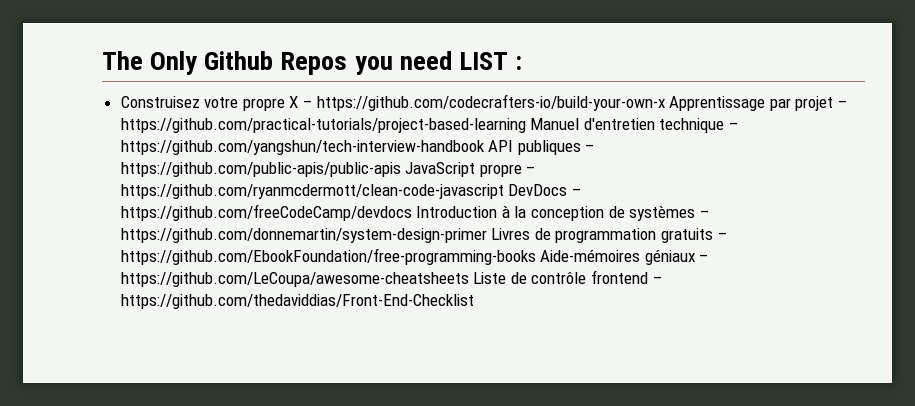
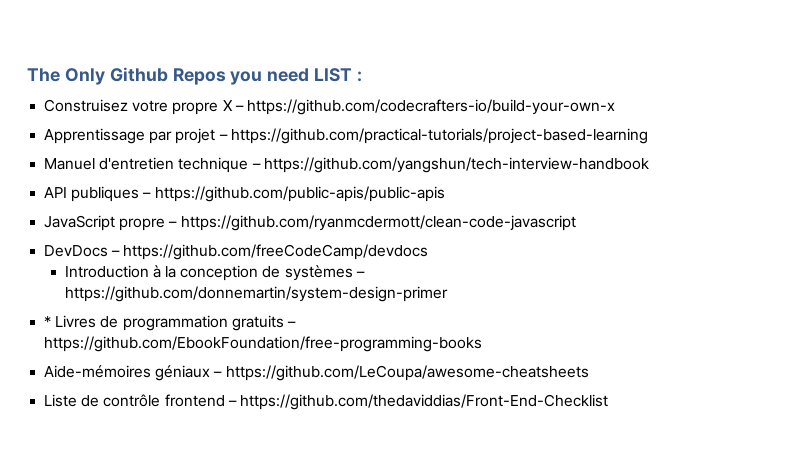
(665, 102) none -> (615, 107) //
(526, 125) none -> (648, 136) //
(485, 147) none -> (649, 165) //
(401, 169) none -> (445, 194) //
(504, 191) none -> (576, 223) //
(412, 212) none -> (429, 252) //
(487, 235) none -> [44,316,52,327] // *
(536, 256) none -> (483, 344) //
(469, 279) none -> (589, 373) //

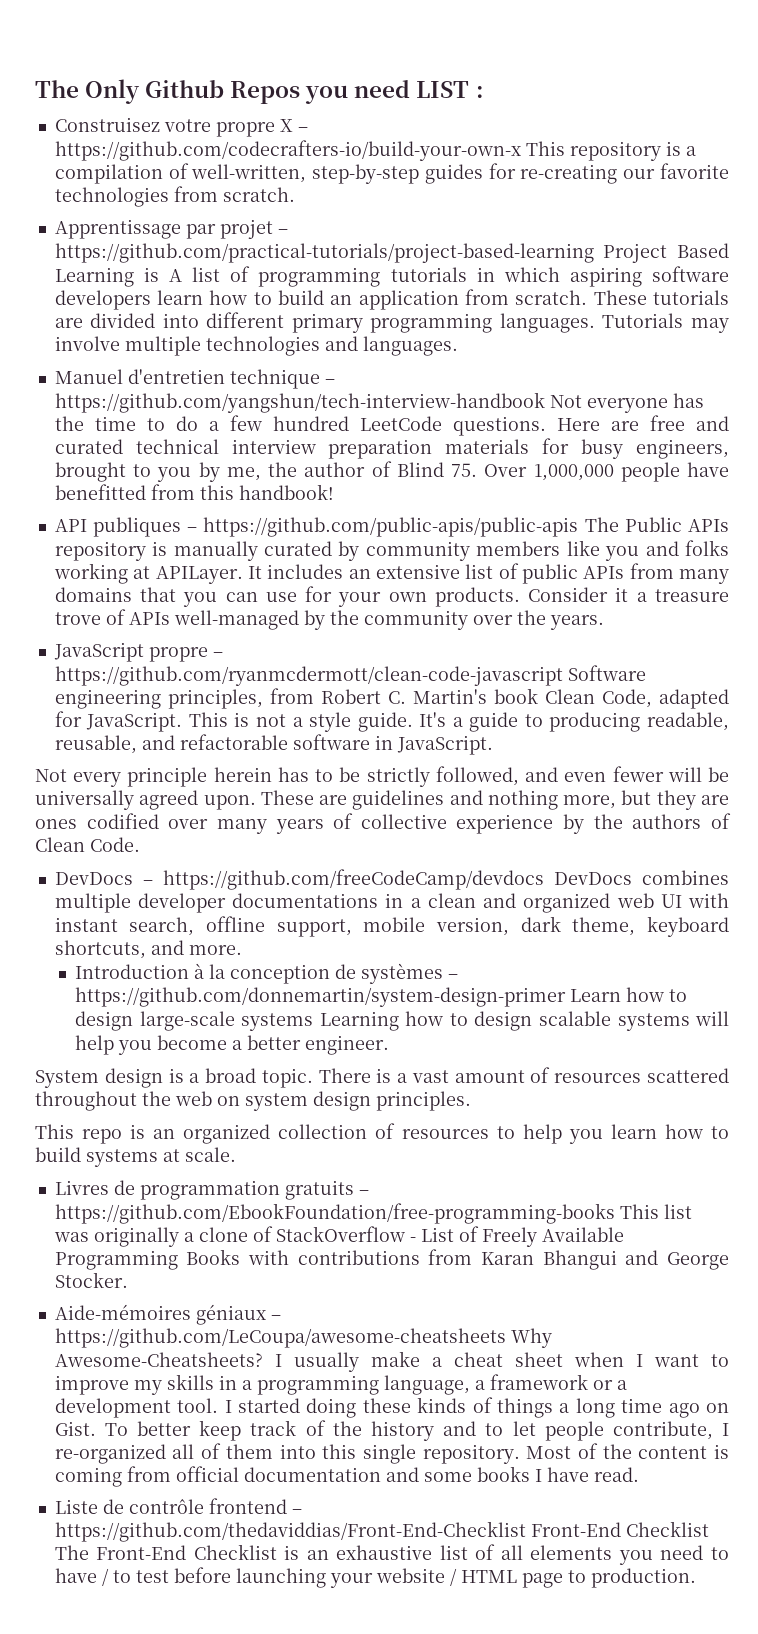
(615, 107) none -> [525,141,696,161] [54,163,729,184] [54,186,295,207] This repository is a compilation of well-written, step-by-step guides for re-creating our favorite technologies from scratch.
(648, 136) none -> [603,243,729,263] [54,266,729,287] [54,289,729,310] [54,312,729,333] [54,336,458,356] Project Based Learning is A list of programming tutorials in which aspiring software developers learn how to build an application from scratch. These tutorials are divided into different primary programming languages. Tutorials may involve multiple technologies and languages.
[44,186,445,202] [44,215,576,231] [44,244,429,260] // API publiques – https://github.com/public-apis/public-apis // JavaScript propre – https://github.com/ryanmcdermott/clean-code-javascript // DevDocs – https://github.com/freeCodeCamp/devdocs -> [549,393,704,413] [54,415,729,436] [54,438,729,459] [54,461,730,482] [54,484,334,500] [54,517,730,537] [54,540,729,561] [53,563,730,584] [54,586,729,607] [54,609,604,630] [53,642,223,662] [54,665,646,686] [54,688,730,709] [54,711,730,732] [54,734,493,755] [35,766,730,787] [35,790,729,810] [35,813,731,834] [35,837,140,852] [54,869,729,890] [54,893,730,913] [54,916,729,937] [54,940,242,959] Not everyone has the time to do a few hundred LeetCode questions. Here are free and curated technical interview preparation materials for busy engineers, brought to you by me, the author of Blind 75. Over 1,000,000 people have benefitted from this handbook! // API publiques – https://github.com/public-apis/public-apis The Public APIs repository is manually curated by community members like you and folks working at APILayer. It includes an extensive list of public APIs from many domains that you can use for your own products. Consider it a treasure trove of APIs well-managed by the community over the years. // JavaScript propre – https://github.com/ryanmcdermott/clean-code-javascript Software engineering principles, from Robert C. Martin's book Clean Code, adapted for JavaScript. This is not a style guide. It's a guide to producing readable, reusable, and refactorable software in JavaScript. // Not every principle herein has to be strictly followed, and even fewer will be universally agreed upon. These are guidelines and nothing more, but they are ones codified over many years of collective experience by the authors of Clean Code. // DevDocs – https://github.com/freeCodeCamp/devdocs DevDocs combines multiple developer documentations in a clean and organized web UI with instant search, offline support, mobile version, dark theme, keyboard shortcuts, and more.
[44,316,52,327] // * -> [570,987,688,1002] [75,1011,729,1031] [75,1035,390,1055] [35,1067,729,1088] [35,1091,471,1111] [35,1123,730,1144] [35,1147,236,1167] Learn how to design large-scale systems Learning how to design scalable systems will help you become a better engineer. // System design is a broad topic. There is a vast amount of resources scattered throughout the web on system design principles. // This repo is an organized collection of resources to help you learn how to build systems at scale. //
[44,365,589,381] // Aide-mémoires géniaux – https://github.com/LeCoupa/awesome-cheatsheets -> [619,1204,692,1219] [53,1226,624,1247] [54,1249,729,1270] [54,1272,128,1288] [54,1304,281,1325] [54,1328,552,1348] [54,1351,729,1372] [54,1374,627,1395] [54,1397,729,1418] [54,1420,729,1441] [54,1443,730,1464] [54,1466,639,1487] This list was originally a clone of StackOverflow - List of Freely Available Programming Books with contributions from Karan Bhangui and George Stocker. // Aide-mémoires géniaux – https://github.com/LeCoupa/awesome-cheatsheets Why Awesome-Cheatsheets? I usually make a cheat sheet when I want to improve my skills in a programming language, a framework or a development tool. I started doing these kinds of things a long time ago on Gist. To better keep track of the history and to let people contribute, I re-organized all of them into this single repository. Most of the content is coming from official documentation and some books I have read.
(608, 402) none -> [530,1521,709,1537] [54,1544,729,1565] [54,1567,696,1588] Front-End Checklist The Front-End Checklist is an exhaustive list of all elements you need to have / to test before launching your website / HTML page to production.

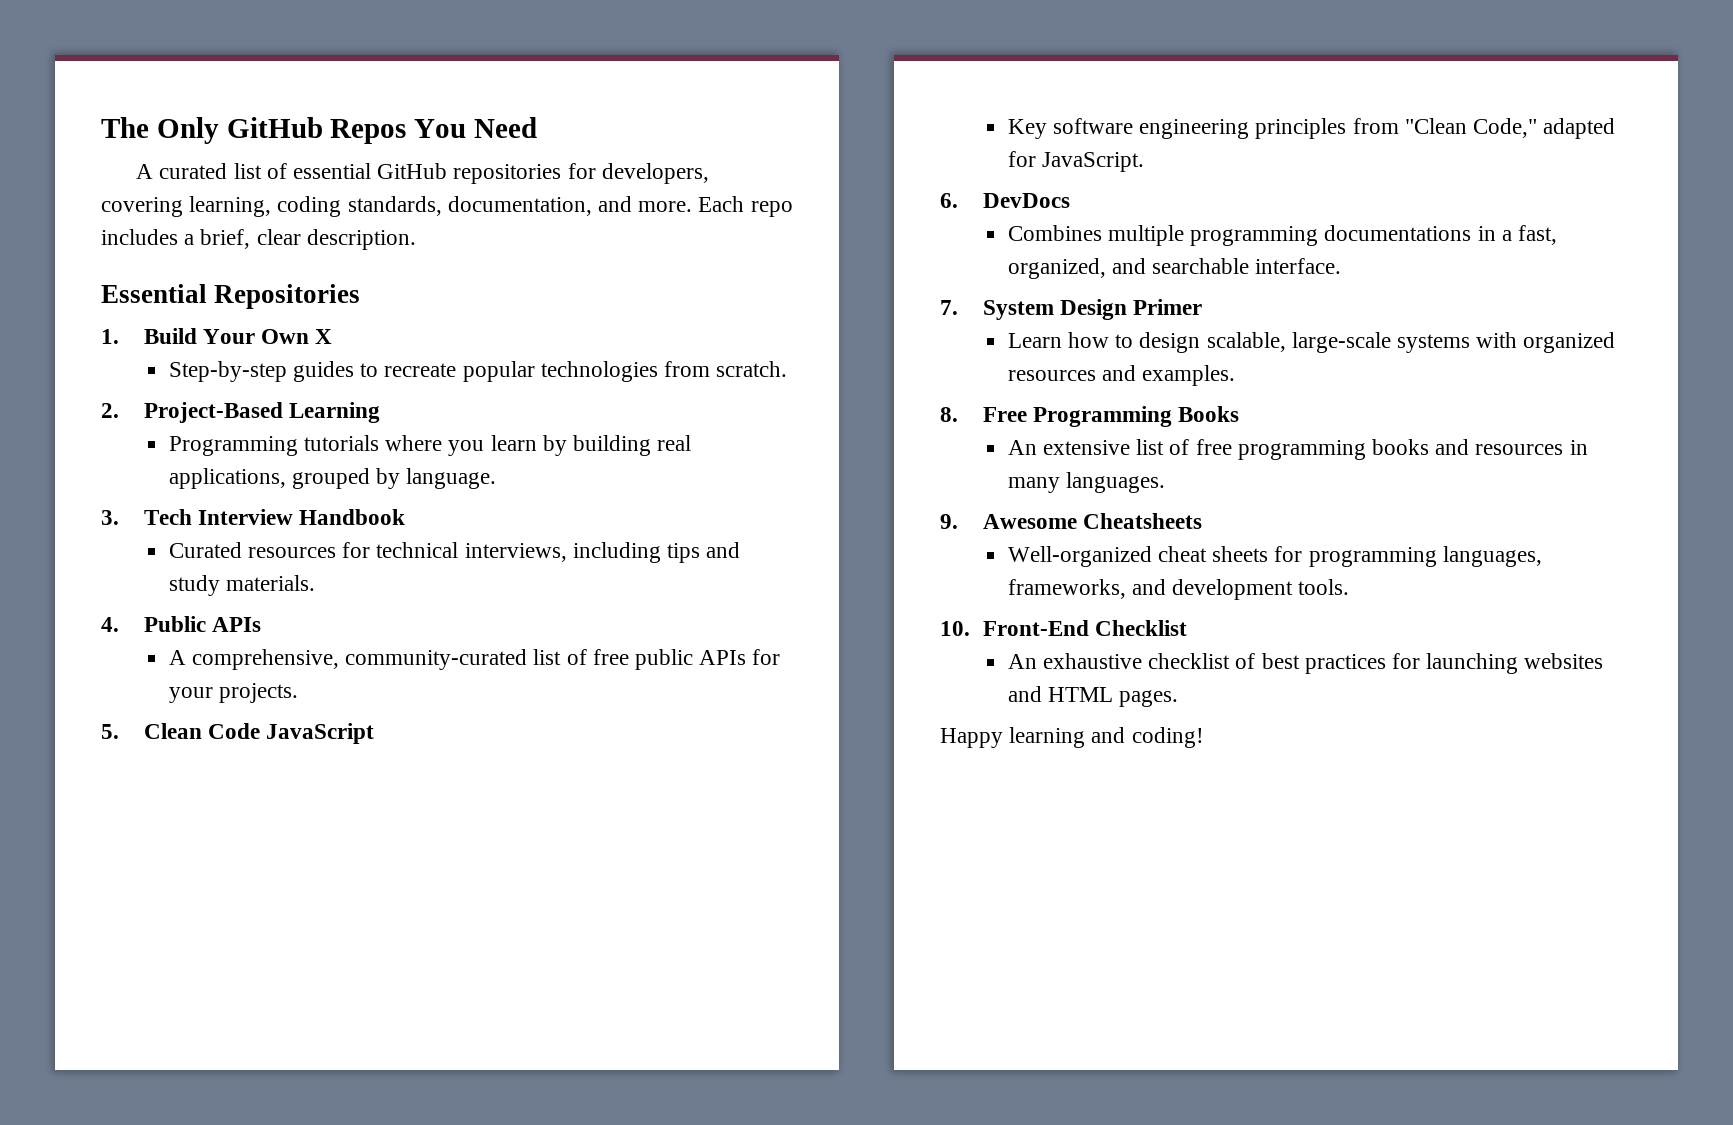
[145,80,484,104] [54,117,308,137] [54,140,696,161] [54,163,729,184] [54,186,295,207] [54,219,288,239] [54,243,729,263] [54,266,729,287] [54,289,729,310] [54,312,729,333] [54,336,458,356] [54,369,335,389] [54,392,704,413] [54,415,729,436] [54,438,729,459] [54,461,730,482] [54,484,334,500] [54,517,730,537] [54,540,729,561] [53,563,730,584] [54,586,729,607] [54,609,604,630] [53,642,223,662] [54,665,646,686] [54,688,730,709] [54,711,730,732] [54,734,493,755] [35,766,730,787] [35,790,729,810] [35,813,731,834] [35,837,140,852] [54,869,729,890] [54,893,730,913] [54,916,729,937] [54,940,242,959] [75,963,459,984] [75,987,567,1007] Github Repos you need LIST : // Construisez votre propre X – https://github.com/codecrafters-io/build-your-own-x This repository is a compilation of well-written, step-by-step guides for re-creating our favorite technologies from scratch. // Apprentissage par projet – https://github.com/practical-tutorials/project-based-learning Project Based Learning is A list of programming tutorials in which aspiring software developers learn how to build an application from scratch. These tutorials are divided into different primary programming languages. Tutorials may involve multiple technologies and languages. // Manuel d'entretien technique – https://github.com/yangshun/tech-interview-handbook Not everyone has the time to do a few hundred LeetCode questions. Here are free and curated technical interview preparation materials for busy engineers, brought to you by me, the author of Blind 75. Over 1,000,000 people have benefitted from this handbook! // API publiques – https://github.com/public-apis/public-apis The Public APIs repository is manually curated by community members like you and folks working at APILayer. It includes an extensive list of public APIs from many domains that you can use for your own products. Consider it a treasure trove of APIs well-managed by the community over the years. // JavaScript propre – https://github.com/ryanmcdermott/clean-code-javascript Software engineering principles, from Robert C. Martin's book Clean Code, adapted for JavaScript. This is not a style guide. It's a guide to producing readable, reusable, and refactorable software in JavaScript. // Not every principle herein has to be strictly followed, and even fewer will be universally agreed upon. These are guidelines and nothing more, but they are ones codified over many years of collective experience by the authors of Clean Code. // DevDocs – https://github.com/freeCodeCamp/devdocs DevDocs combines multiple developer documentations in a clean and organized web UI with instant search, offline support, mobile version, dark theme, keyboard shortcuts, and more. // Introduction à la conception de systèmes – https://github.com/donnemartin/system-design-primer -> [226,117,538,144] [136,163,709,184] [101,196,793,217] [101,229,416,250] [101,284,361,309] [101,328,333,344] [168,361,788,382] [101,402,380,423] [168,435,692,456] [168,468,497,489] [101,509,405,525] [168,542,741,563] [168,575,316,596] [101,616,261,632] [168,649,781,670] [168,683,299,703] [101,723,374,744] [1007,118,1616,139] [1007,151,1145,172] [940,193,1070,208] [1007,225,1558,246] [1007,258,1342,279] [940,299,1202,320] GitHub Repos You Need // A curated list of essential GitHub repositories for developers, covering learning, coding standards, documentation, and more. Each repo includes a brief, clear description. // Essential Repositories // 1. Build Your Own X // Step-by-step guides to recreate popular technologies from scratch. // 2. Project-Based Learning // Programming tutorials where you learn by building real applications, grouped by language. // 3. Tech Interview Handbook // Curated resources for technical interviews, including tips and study materials. // 4. Public APIs // A comprehensive, community-curated list of free public APIs for your projects. // 5. Clean Code JavaScript // Key software engineering principles from "Clean Code," adapted for JavaScript. // 6. DevDocs // Combines multiple programming documentations in a fast, organized, and searchable interface. // 7. System Design Primer //
(134, 1021) none -> [1206,332,1286,352] scalable,
[319,1011,729,1031] [75,1035,390,1055] [35,1067,729,1088] [35,1091,471,1111] [35,1123,730,1144] [35,1147,236,1167] [54,1180,369,1200] [54,1203,692,1224] [53,1226,624,1247] [54,1249,729,1270] [54,1272,128,1288] [54,1304,281,1325] [54,1328,552,1348] [54,1351,729,1372] [54,1374,627,1395] [54,1397,729,1418] [54,1420,729,1441] [54,1443,730,1464] [54,1466,639,1487] [54,1498,302,1514] [54,1521,709,1542] [54,1544,729,1565] [54,1567,696,1588] Learning how to design scalable systems will help you become a better engineer. // System design is a broad topic. There is a vast amount of resources scattered throughout the web on system design principles. // This repo is an organized collection of resources to help you learn how to build systems at scale. // Livres de programmation gratuits – https://github.com/EbookFoundation/free-programming-books This list was originally a clone of StackOverflow - List of Freely Available Programming Books with contributions from Karan Bhangui and George Stocker. // Aide-mémoires géniaux – https://github.com/LeCoupa/awesome-cheatsheets Why Awesome-Cheatsheets? I usually make a cheat sheet when I want to improve my skills in a programming language, a framework or a development tool. I started doing these kinds of things a long time ago on Gist. To better keep track of the history and to let people contribute, I re-organized all of them into this single repository. Most of the content is coming from official documentation and some books I have read. // Liste de contrôle frontend – https://github.com/thedaviddias/Front-End-Checklist Front-End Checklist The Front-End Checklist is an exhaustive list of all elements you need to have / to test before launching your website / HTML page to production. -> [1476,332,1616,353] [1007,365,1236,386] [940,406,1239,427] [1007,439,1588,460] [1007,472,1166,493] [940,513,1202,529] [1007,546,1542,567] [1007,579,1350,600] [940,620,1187,636] [1007,653,1604,674] [1007,686,1179,707] [940,727,1204,748] with organized resources and examples. // 8. Free Programming Books // An extensive list of free programming books and resources in many languages. // 9. Awesome Cheatsheets // Well-organized cheat sheets for programming languages, frameworks, and development tools. // 10. Front-End Checklist // An exhaustive checklist of best practices for launching websites and HTML pages. // Happy learning and coding!

